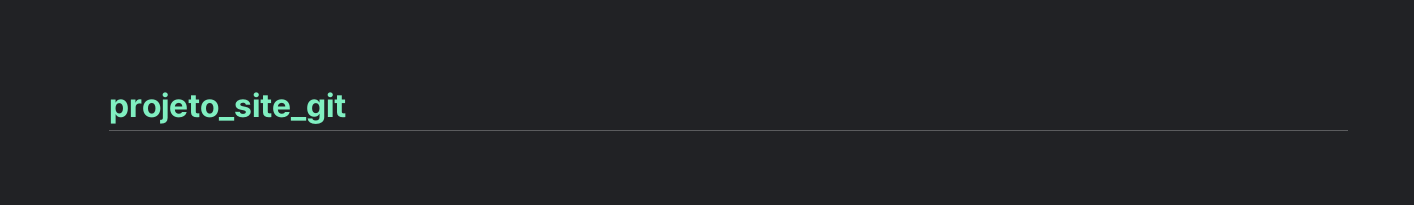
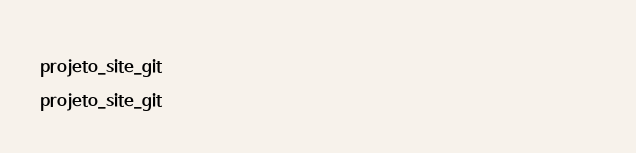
[109,92,346,124] projeto_site_git -> [40,59,163,77] [40,93,163,111] projeto_site_git // projeto_site_git

